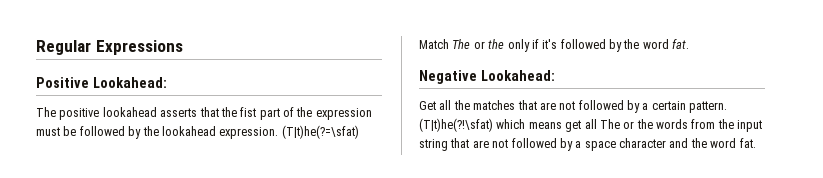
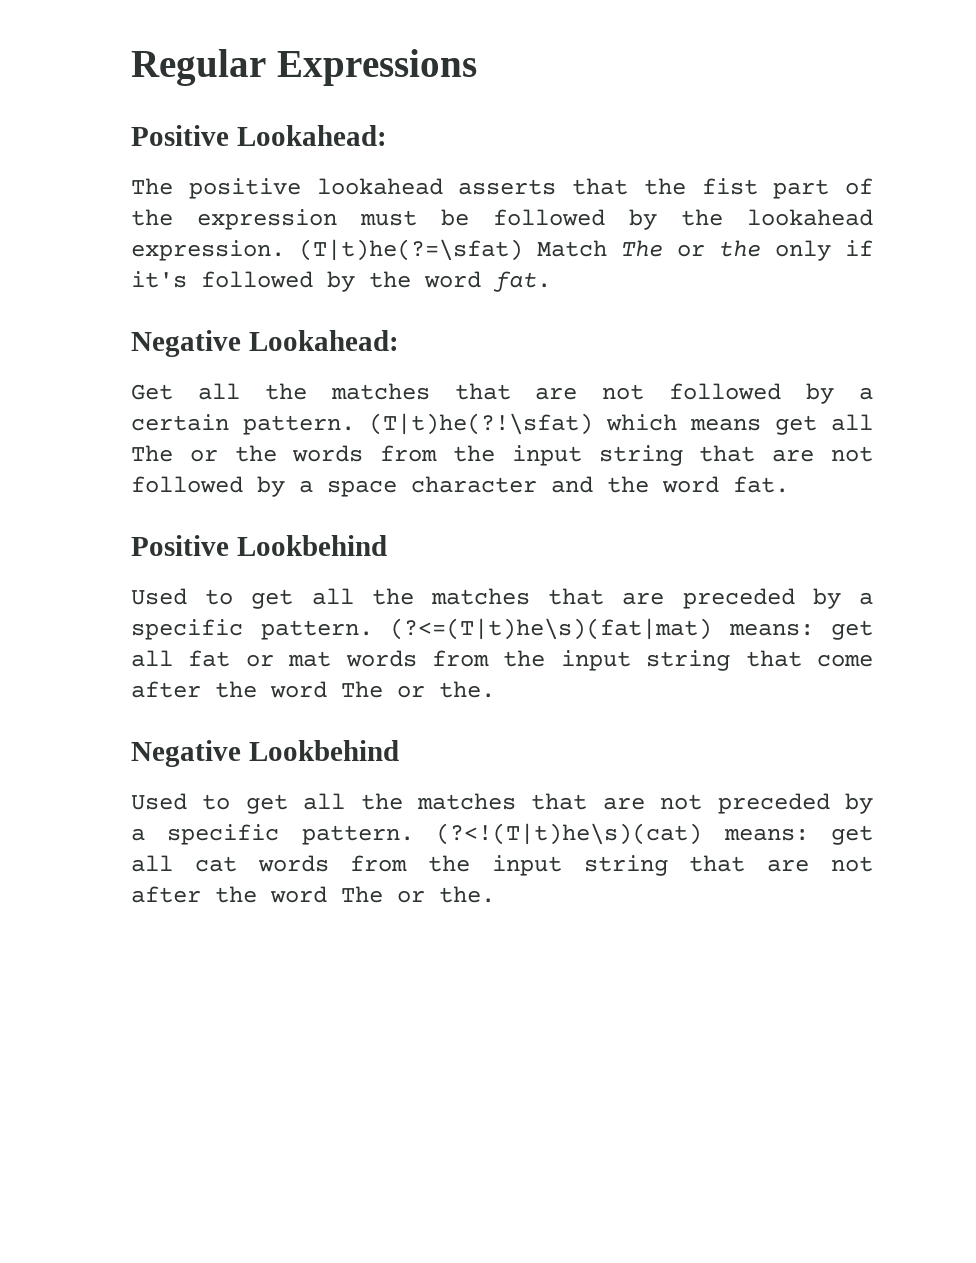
(756, 143) none -> [131,535,387,556] [131,588,873,609] [131,618,873,640] [131,650,873,671] [131,681,495,698] [131,740,399,767] [131,793,873,814] [131,823,873,845] [131,855,874,876] [131,886,495,903] // Positive Lookbehind // Used to get all the matches that are preceded by a specific pattern. (?<=(T|t)he\s)(fat|mat) means: get all fat or mat words from the input string that come after the word The or the. // Negative Lookbehind // Used to get all the matches that are not preceded by a specific pattern. (?<!(T|t)he\s)(cat) means: get all cat words from the input string that are not after the word The or the.

